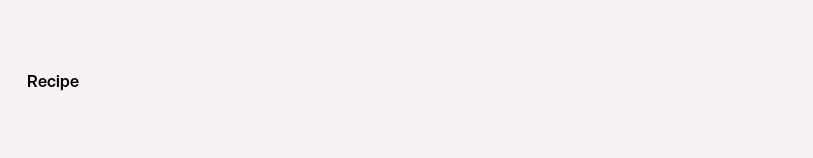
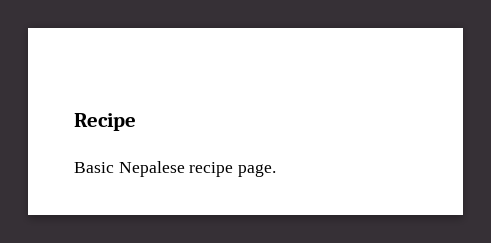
(79, 83) none -> [74,161,277,177] // Basic Nepalese recipe page.

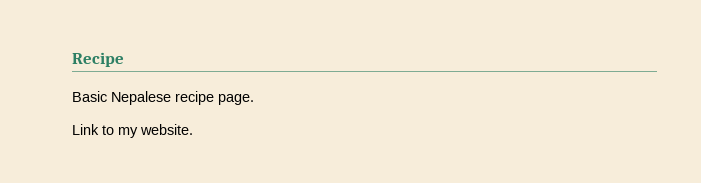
(277, 170) none -> [72,124,193,138] // Link to my website.

